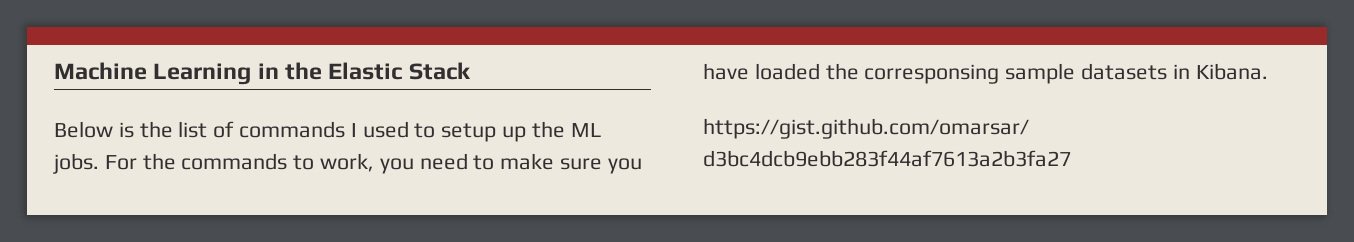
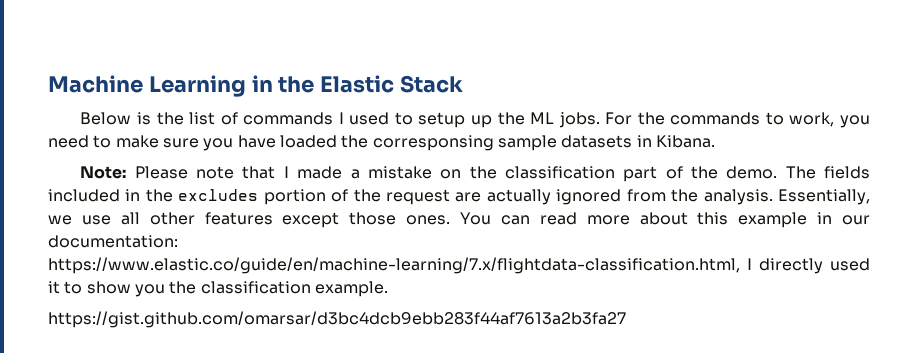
(1268, 71) none -> [80,166,870,182] [48,189,871,205] [48,212,870,228] [48,235,178,248] [48,257,870,274] [48,281,388,297] // Note: Please note that I made a mistake on the classification part of the demo. The fields included in the excludes portion of the request are actually ignored from the analysis. Essentially, we use all other features except those ones. You can read more about this example in our documentation: https://www.elastic.co/guide/en/machine-learning/7.x/flightdata-classification.html, I directly used it to show you the classification example.

